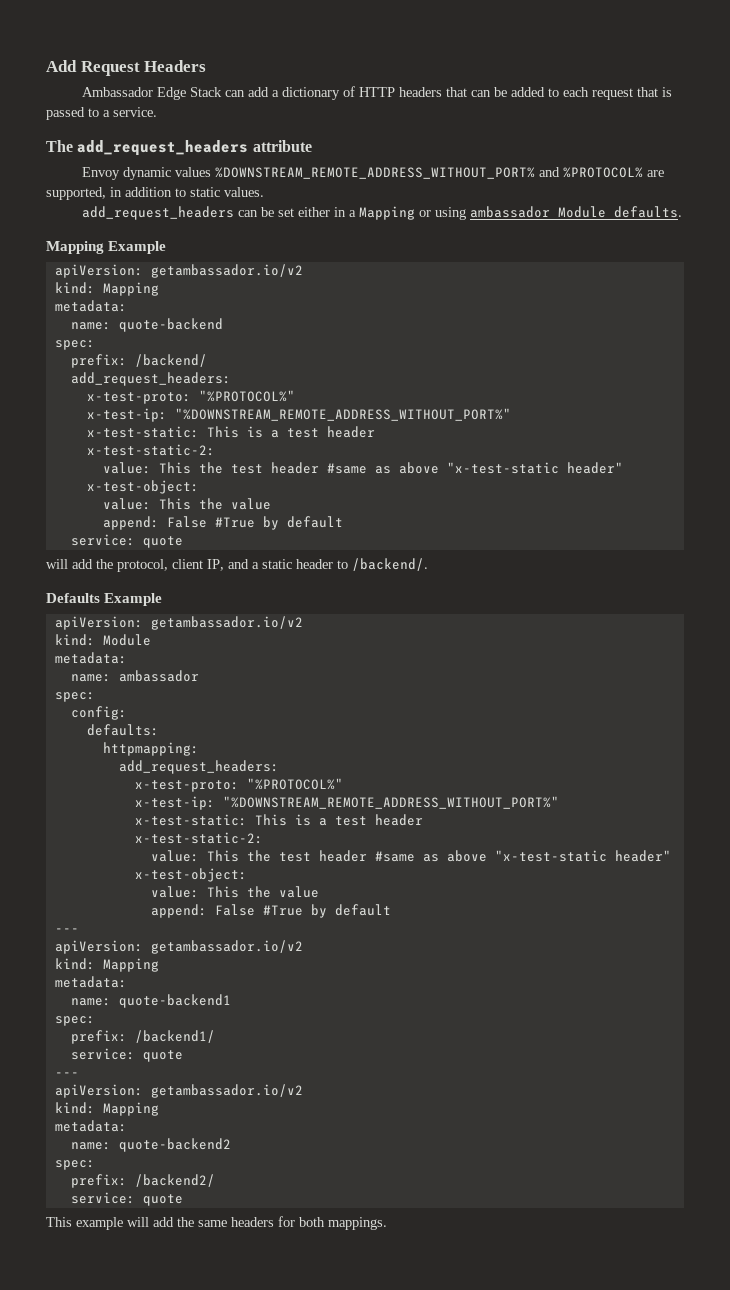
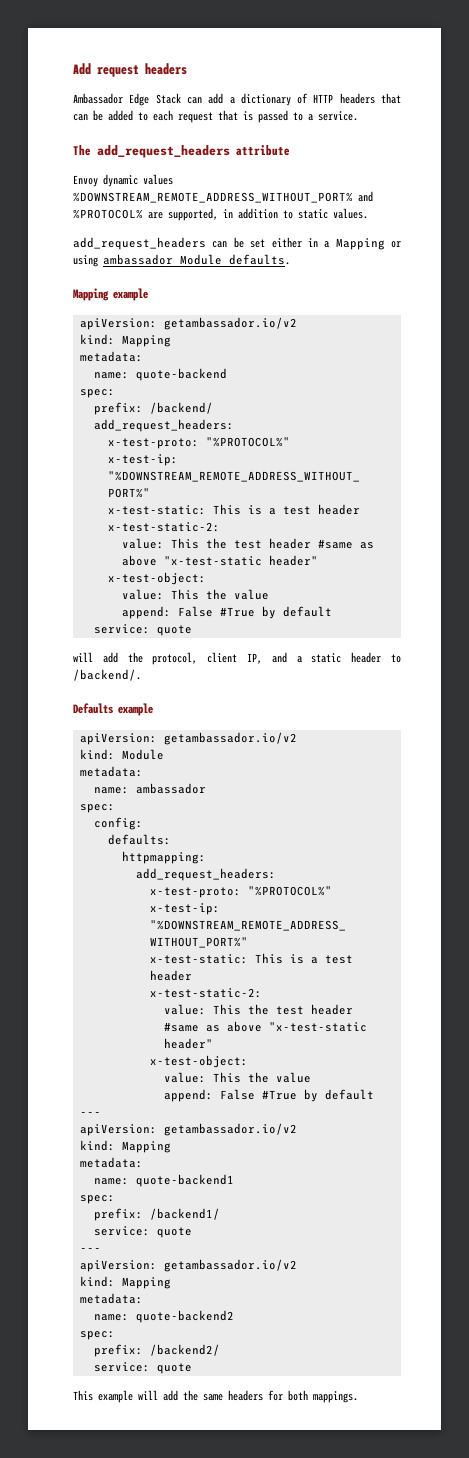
[80,60,207,76] Request Headers -> [97,63,187,77] request headers
[108,241,167,254] Example -> [113,288,148,301] example
[104,593,163,606] Example -> [118,703,153,716] example

